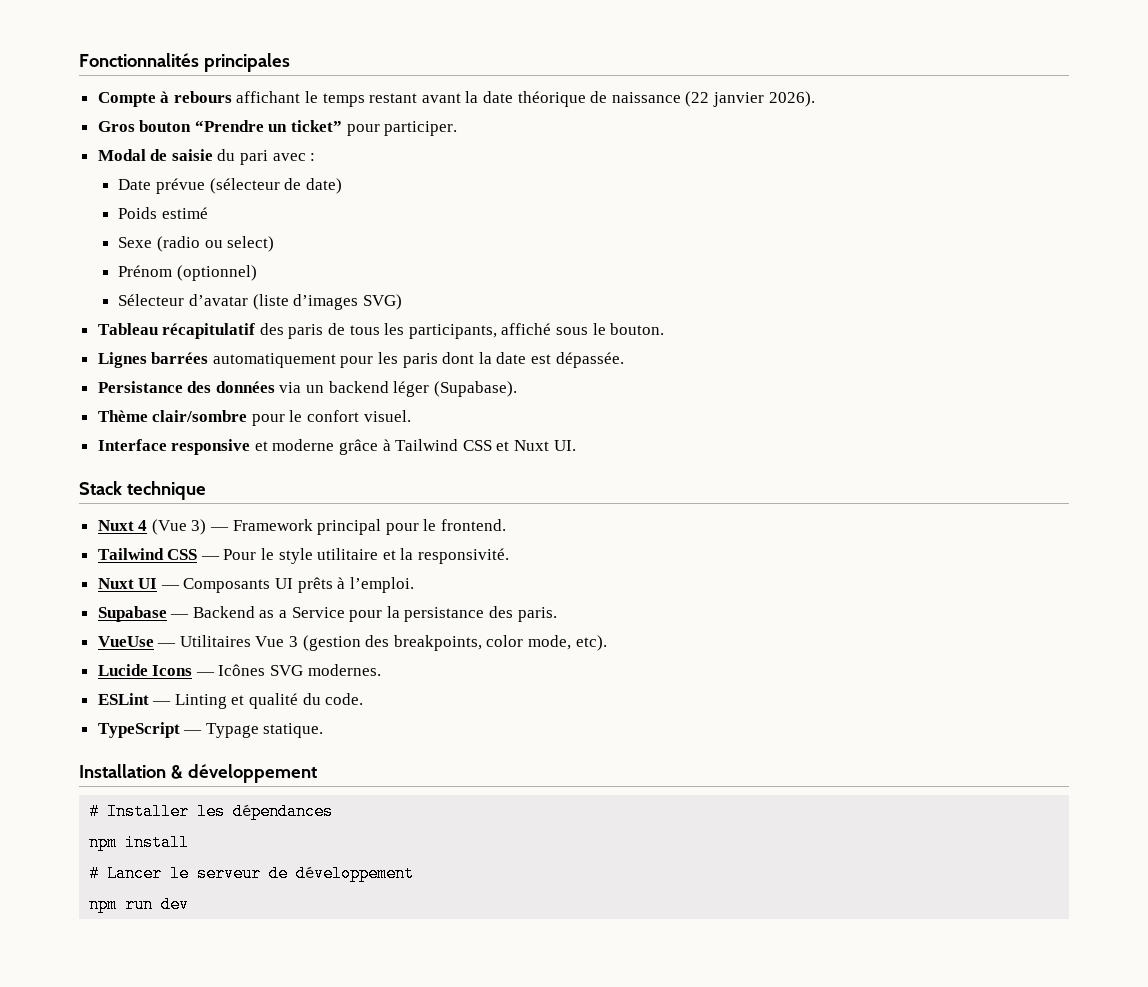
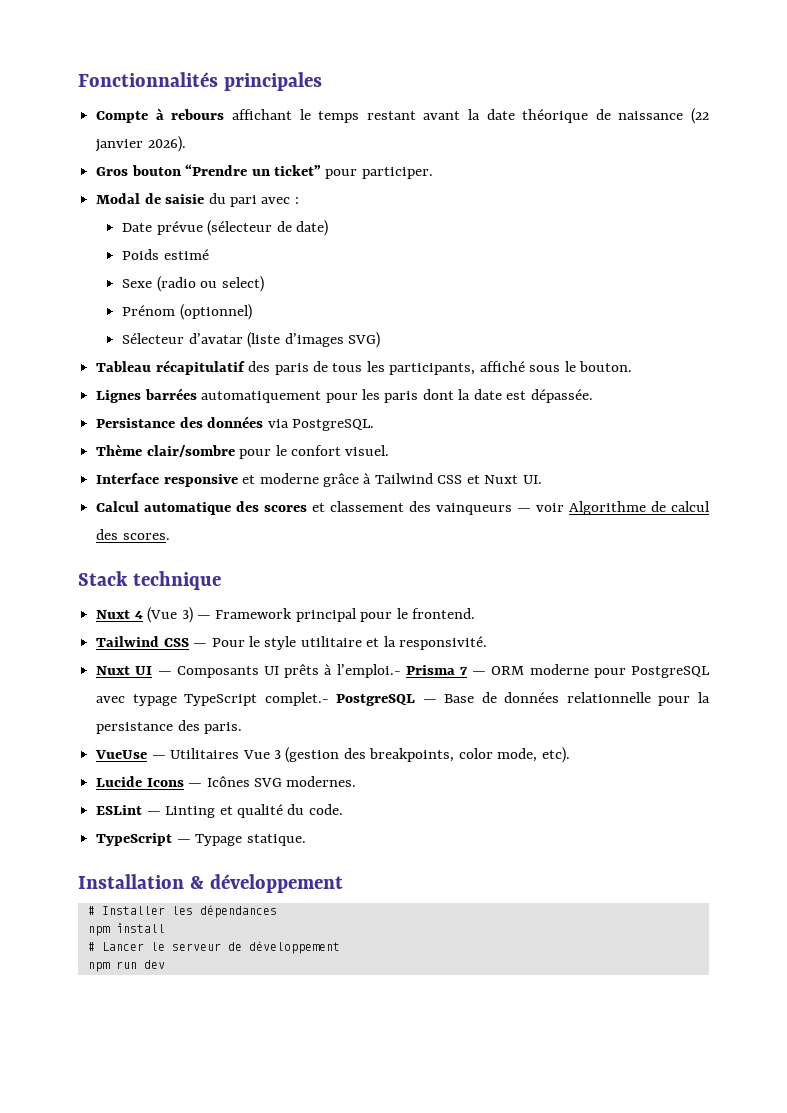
[306,381,517,397] un backend léger (Supabase). -> [291,419,374,431] PostgreSQL.
(576, 445) none -> [96,501,710,515] [96,529,170,540] // Calcul automatique des scores et classement des vainqueurs — voir Algorithme de calcul des scores.
[349,577,414,593] [97,606,345,622] l’emploi. // Supabase — Backend as a Service -> [336,664,710,678] [96,692,651,706] l’emploi.- Prisma 7 — ORM moderne pour PostgreSQL avec typage TypeScript complet.- PostgreSQL — Base de données relationnelle

